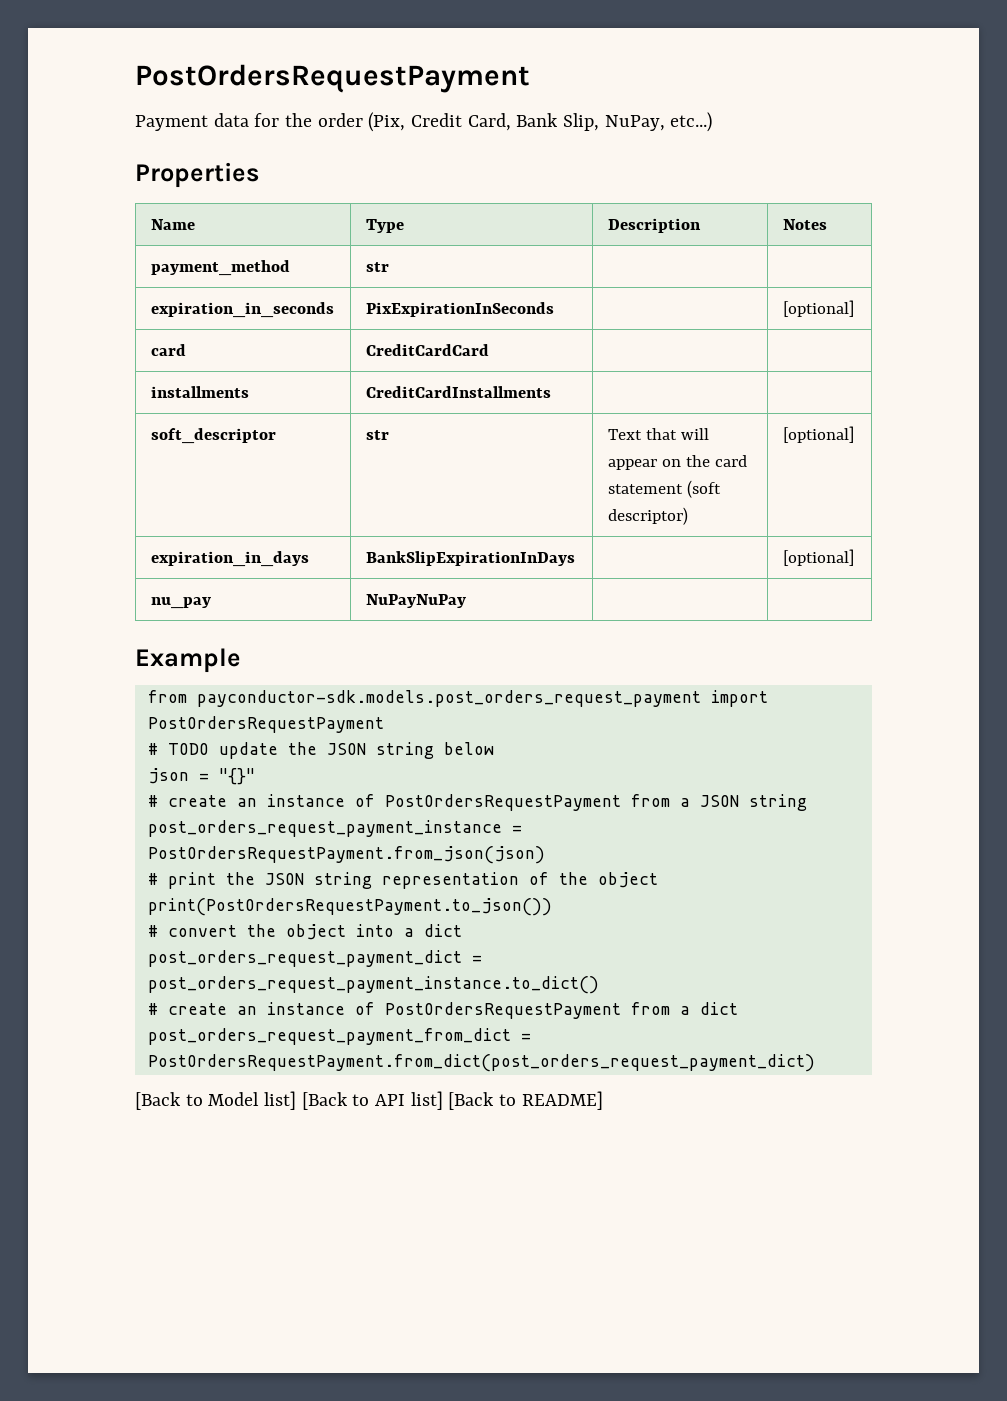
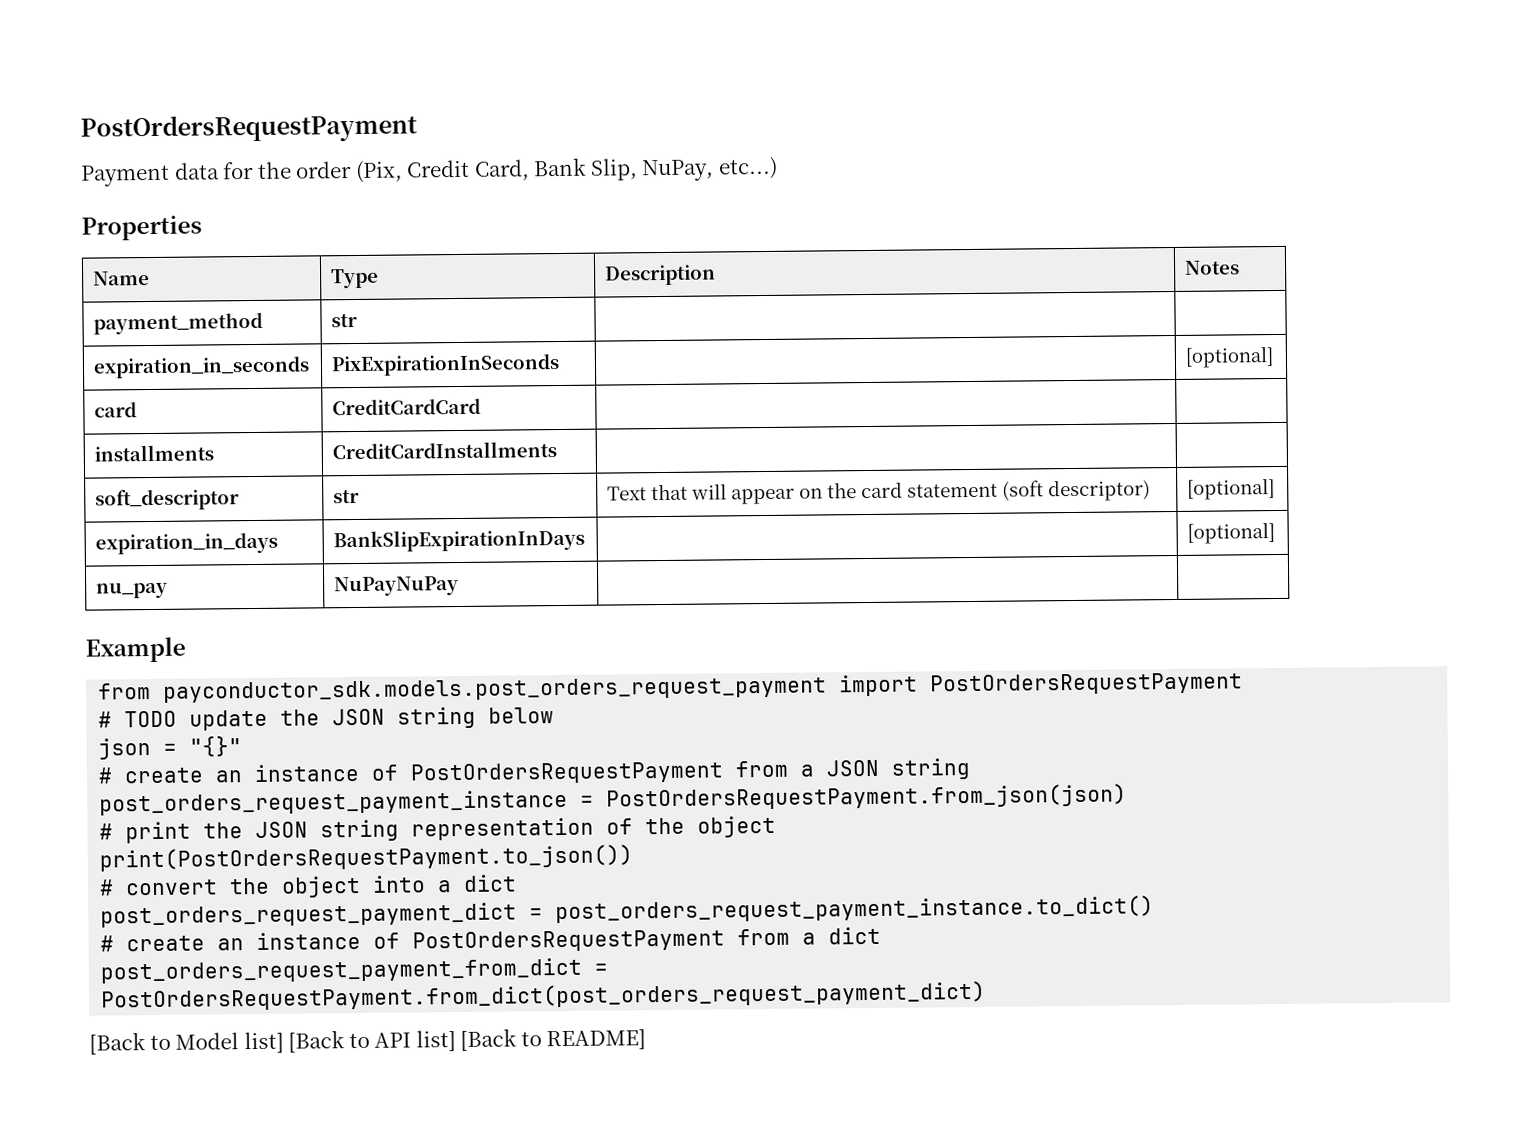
[196,690,701,707] payconductor-sdk.models.post_orders_request_payment -> [163,676,828,703] payconductor_sdk.models.post_orders_request_payment

